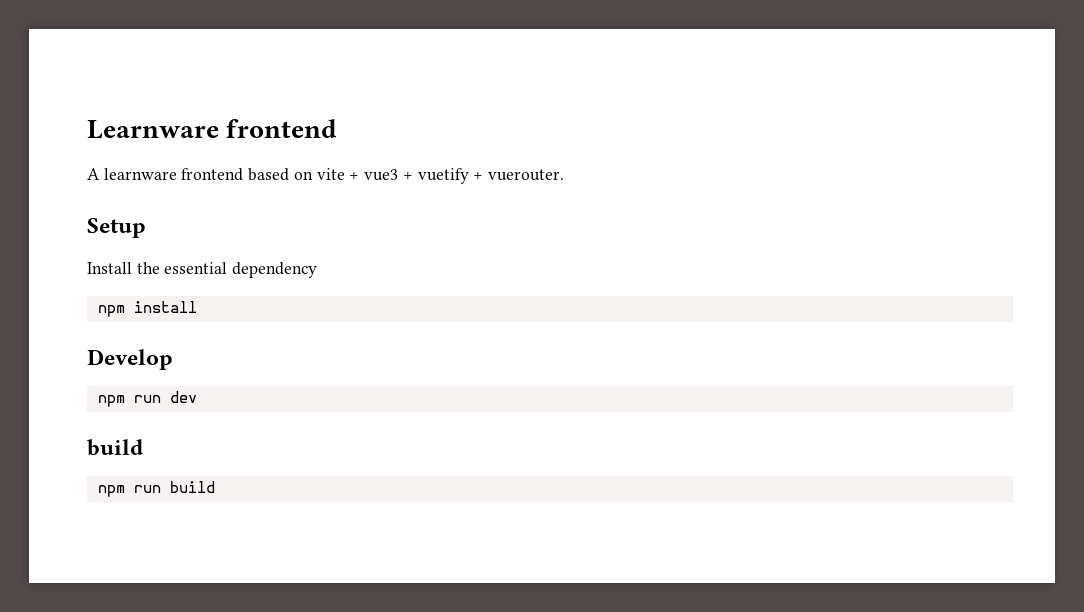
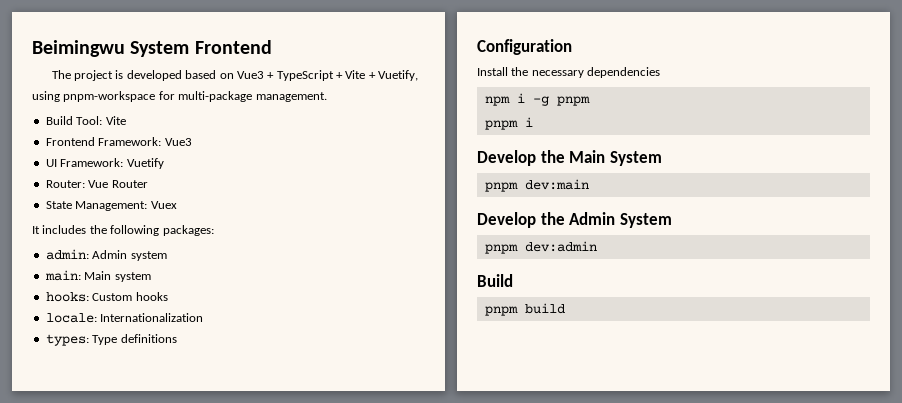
[87,119,338,139] [87,168,564,184] [87,218,146,238] Learnware frontend // A learnware frontend based on vite + vue3 + vuetify + vuerouter. // Setup -> [32,40,272,57] [51,70,419,81] [32,91,327,102] [45,116,126,125] [45,137,192,146] [45,158,164,169] [45,180,148,188] [45,201,177,211] [32,225,214,236] [45,249,167,261] [44,270,151,282] [45,292,168,302] [45,313,204,323] [45,334,177,346] [477,39,572,55] Beimingwu System Frontend // The project is developed based on Vue3 + TypeScript + Vite + Vuetify, using pnpm-workspace for multi-package management. // Build Tool: Vite // Frontend Framework: Vue3 // UI Framework: Vuetify // Router: Vue Router // State Management: Vuex // It includes the following packages: // admin: Admin system // main: Main system // hooks: Custom hooks // locale: Internationalization // types: Type definitions // Configuration
[164,262,318,278] [97,301,197,317] [87,349,173,370] [97,391,197,407] [87,439,143,456] [97,485,161,497] essential dependency // npm install // Develop // npm run dev // build // npm run -> [531,67,661,78] [484,93,590,106] [484,117,533,130] [477,150,662,166] [484,179,589,192] [477,212,672,228] [484,241,597,254] [477,274,513,287] [484,306,518,316] necessary dependencies // npm i -g pnpm // pnpm i // Develop the Main System // pnpm dev:main // Develop the Admin System // pnpm dev:admin // Build // pnpm

